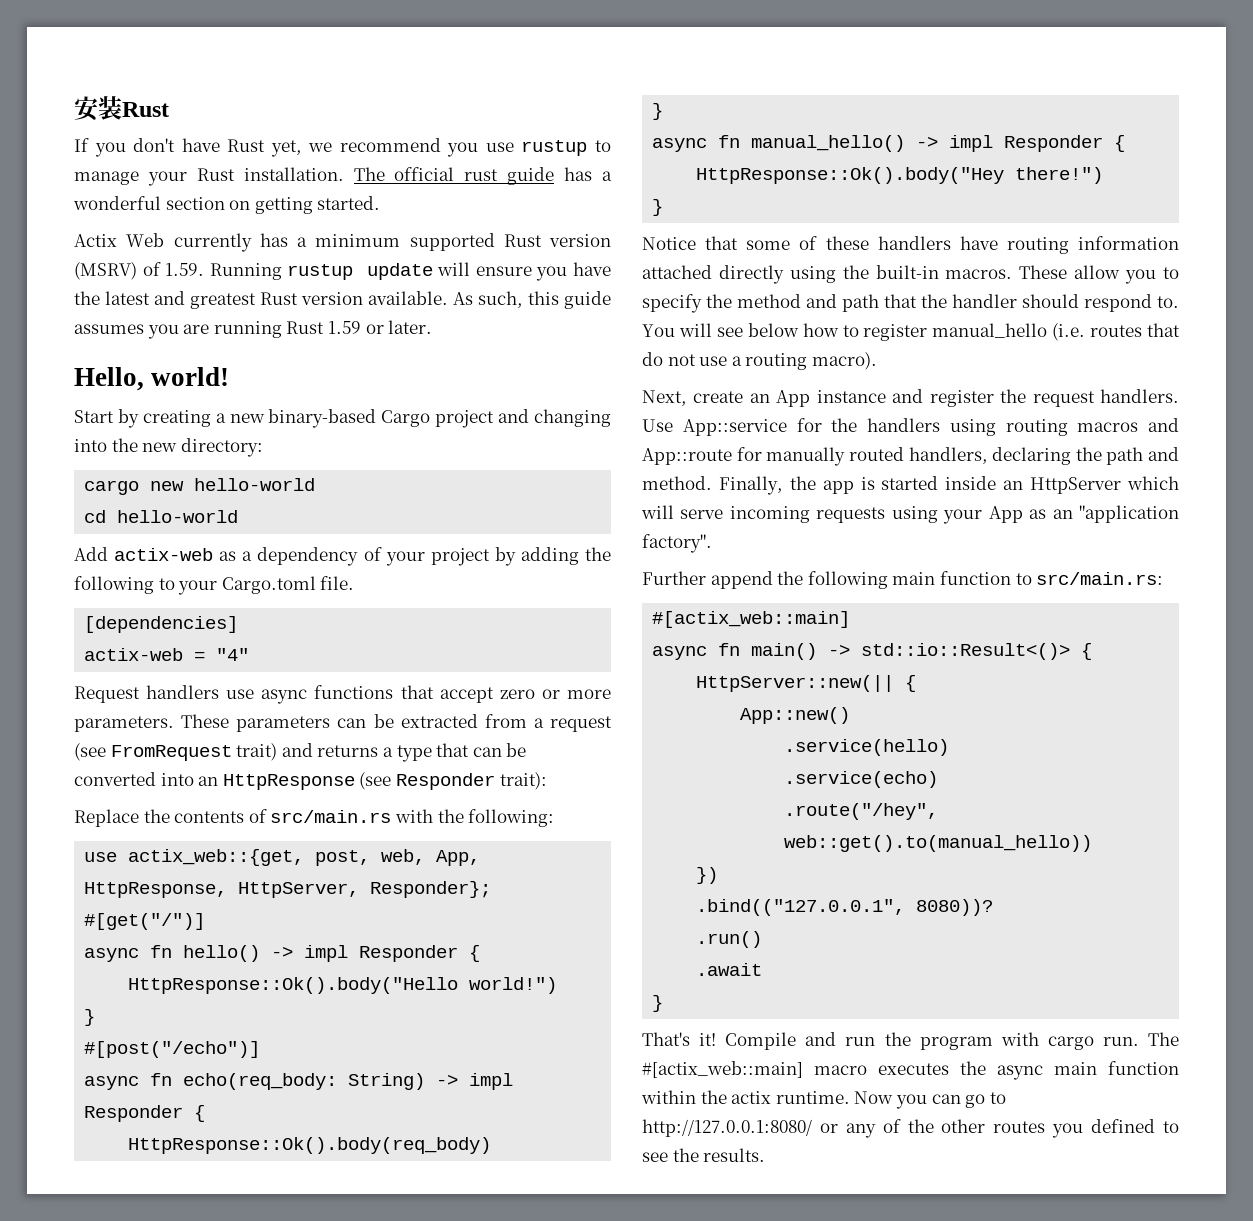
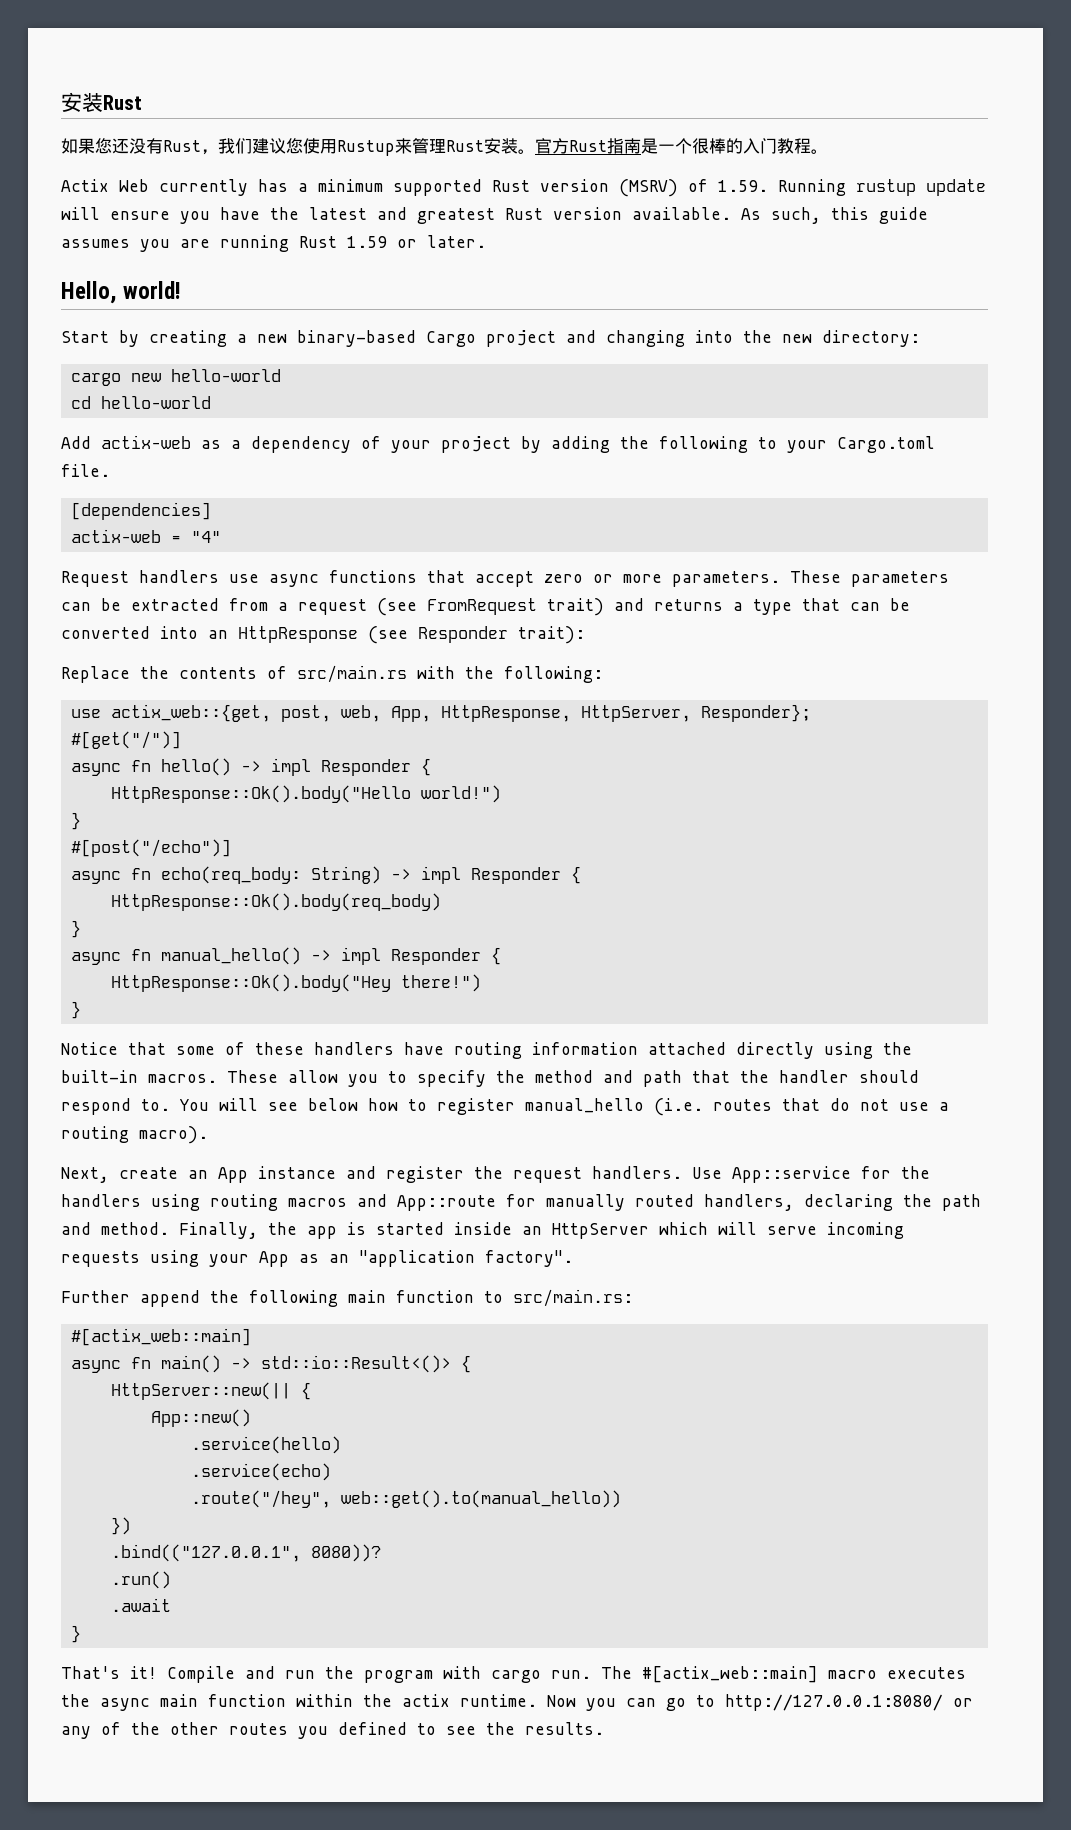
[74,138,611,157] [74,167,613,186] [73,196,381,214] If you don't have Rust yet, we recommend you use rustup to manage your Rust installation. The official rust guide has a wonderful section on getting started. -> [61,138,828,156] 如果您还没有Rust，我们建议您使用Rustup来管理Rust安装。官方Rust指南是一个很棒的入门教程。

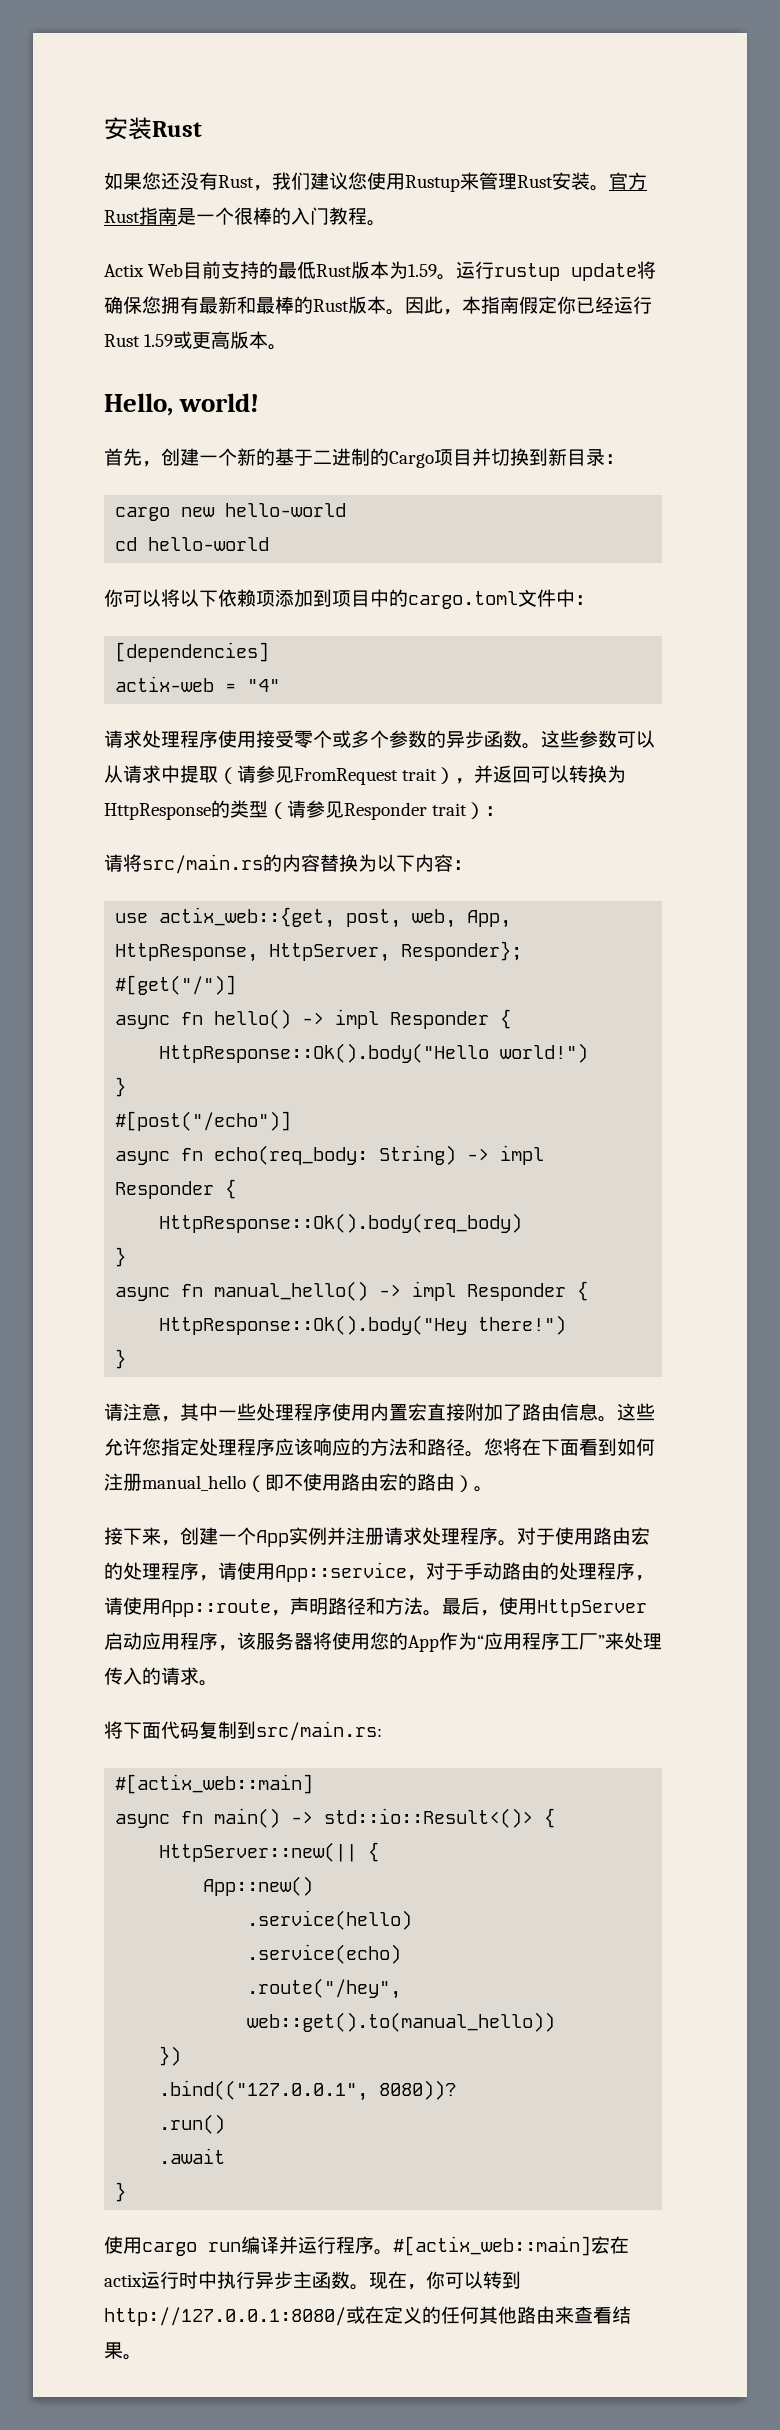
[159,179,986,197] [61,207,928,224] [61,235,486,252] [61,281,182,304] [61,330,920,347] currently has a minimum supported Rust version (MSRV) of 1.59. Running rustup update will ensure you have the latest and greatest Rust version available. As such, this guide assumes you are running Rust 1.59 or later. // Hello, world! // Start by creating a new binary-based Cargo project and changing into the new directory: -> [183,261,657,281] [104,296,652,315] [104,331,288,350] [104,393,260,416] [104,448,624,468] 目前支持的最低Rust版本为1.59。运行rustup update将确保您拥有最新和最棒的Rust版本。因此，本指南假定你已经运行Rust 1.59或更高版本。 // Hello, world! // 首先，创建一个新的基于二进制的Cargo项目并切换到新目录：
[61,435,935,453] [61,464,110,477] [71,502,212,520] [71,529,222,543] [61,570,949,587] [61,598,910,616] [61,626,585,644] [61,665,603,683] Add actix-web as a dependency of your project by adding the following to your Cargo.toml file. // [dependencies] // actix-web = "4" // Request handlers use async functions that accept zero or more parameters. These parameters can be extracted from a request (see FromRequest trait) and returns a type that can be converted into an HttpResponse (see Responder trait): // Replace the contents of src/main.rs with the following: -> [104,589,594,609] [115,642,270,662] [115,676,281,692] [104,730,655,749] [104,765,627,785] [104,800,505,820] [104,854,472,874] 你可以将以下依赖项添加到项目中的cargo.toml文件中： // [dependencies] // actix-web = "4" // 请求处理程序使用接受零个或多个参数的异步函数。这些参数可以从请求中提取（请参见FromRequest trait），并返回可以转换为HttpResponse的类型（请参见Responder trait）： // 请将src/main.rs的内容替换为以下内容：
[61,1042,912,1059] [61,1070,919,1087] [61,1098,949,1116] [61,1126,208,1144] [61,1166,930,1183] [61,1194,981,1211] [61,1222,904,1239] [61,1250,573,1267] [61,1290,503,1307] Notice that some of these handlers have routing information attached directly using the built-in macros. These allow you to specify the method and path that the handler should respond to. You will see below how to register manual_hello (i.e. routes that do not use a routing macro). // Next, create an App instance and register the request handlers. Use App::service for the handlers using routing macros and App::route for manually routed handlers, declaring the path and method. Finally, the app is started inside an HttpServer which will serve incoming requests using your App as an "application factory". // Further append the following main function to -> [104,1403,655,1422] [104,1438,655,1457] [104,1473,493,1492] [104,1527,650,1547] [104,1562,654,1582] [104,1597,647,1617] [104,1632,662,1652] [104,1667,218,1686] [104,1721,256,1739] 请注意，其中一些处理程序使用内置宏直接附加了路由信息。这些允许您指定处理程序应该响应的方法和路径。您将在下面看到如何注册manual_hello（即不使用路由宏的路由）。 // 接下来，创建一个App实例并注册请求处理程序。对于使用路由宏的处理程序，请使用App::service，对于手动路由的处理程序，请使用App::route，声明路径和方法。最后，使用HttpServer启动应用程序，该服务器将使用您的App作为“应用程序工厂”来处理传入的请求。 // 将下面代码复制到
[61,1666,966,1683] [61,1694,973,1711] [61,1722,604,1739] That's it! Compile and run the program with cargo run. The #[actix_web::main] macro executes the async main function within the actix runtime. Now you can go to http://127.0.0.1:8080/ or any of the other routes you defined to see the results. -> [104,2236,629,2256] [104,2271,521,2290] [104,2306,631,2326] [104,2342,142,2360] 使用cargo run编译并运行程序。#[actix_web::main]宏在actix运行时中执行异步主函数。现在，你可以转到http://127.0.0.1:8080/或在定义的任何其他路由来查看结果。

